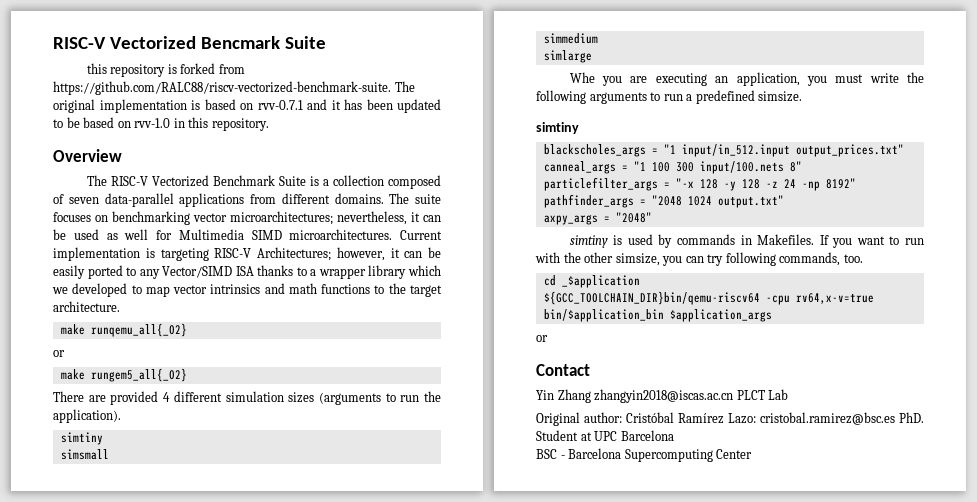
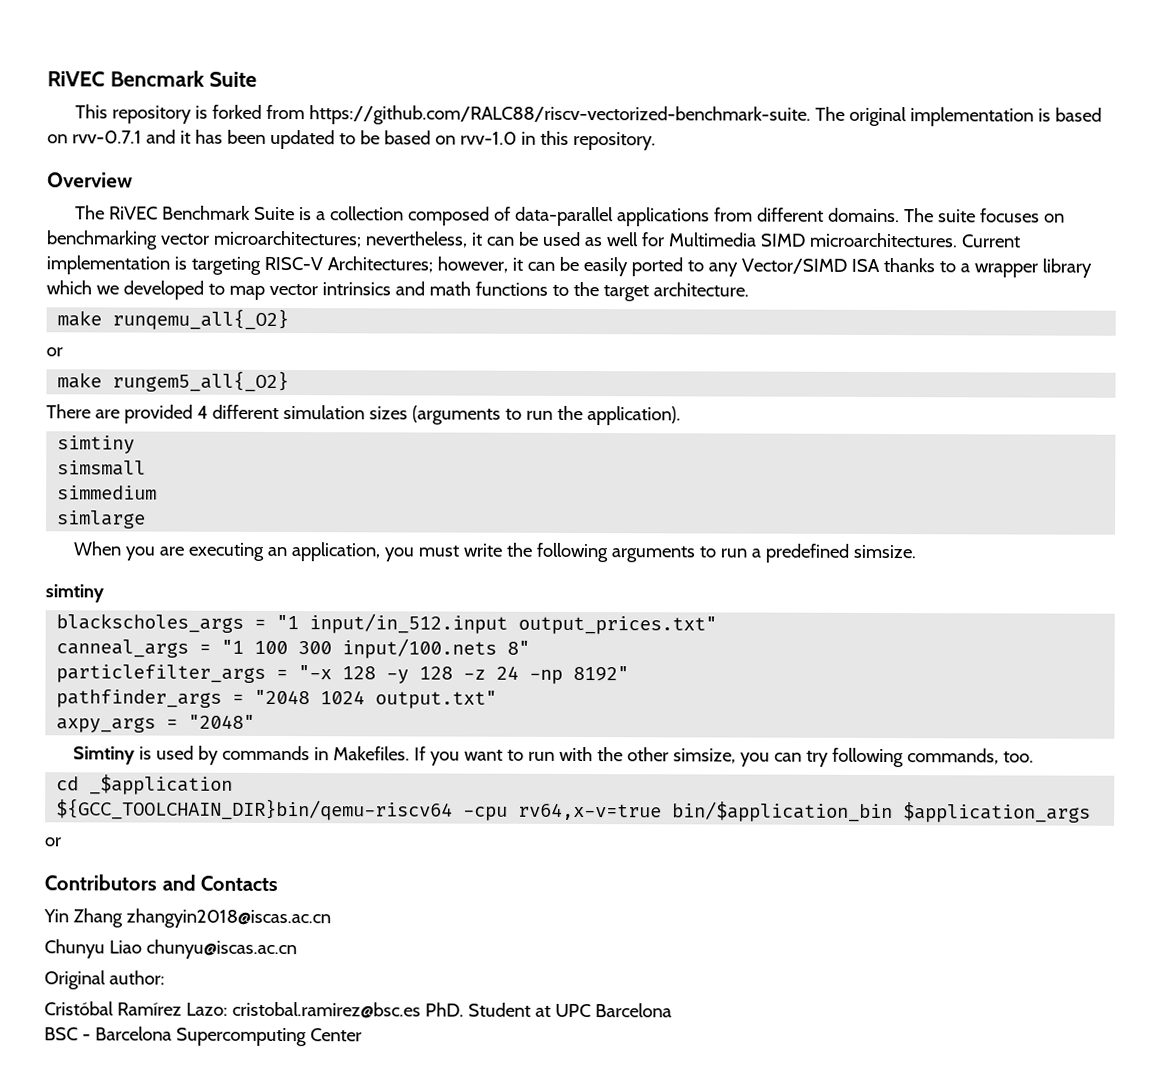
[53,36,197,49] RISC-V Vectorized -> [47,71,105,87] RiVEC
[86,63,107,74] this -> [74,104,108,119] This
[110,175,209,187] RISC-V Vectorized -> [108,206,158,220] RiVEC
[68,197,99,204] seven -> (511, 213) none
[569,72,595,83] Whe -> [72,541,121,556] When
[569,235,608,248] simtiny -> [72,746,135,765] Simtiny
[536,364,590,376] Contact -> [44,874,279,892] Contributors and Contacts
[736,389,789,400] PLCT Lab -> [44,939,297,960] // Chunyu Liao chunyu@iscas.ac.cn
(622, 417) none -> (165, 977) //

